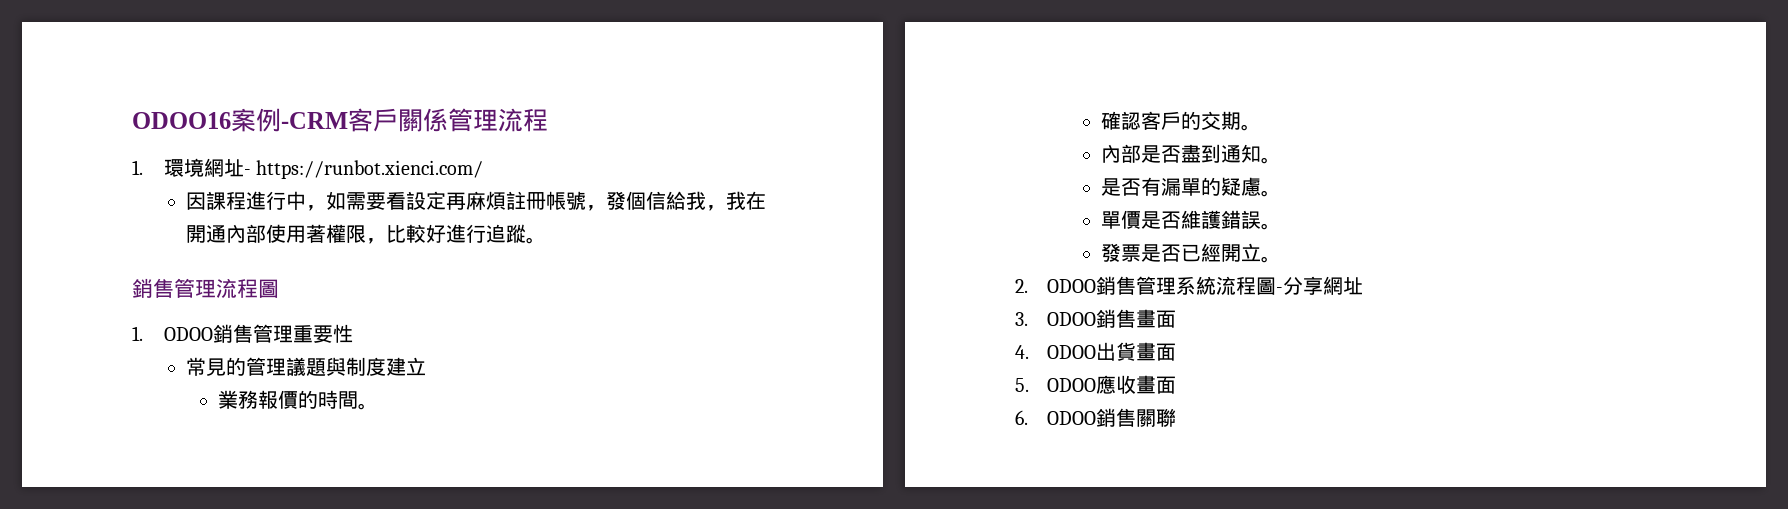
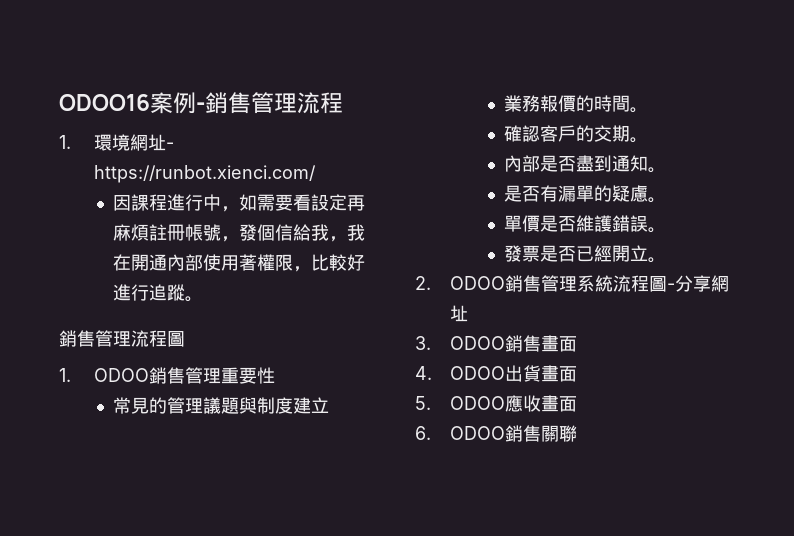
[281,108,448,132] -CRM客戶關係 -> [196,92,251,114] -銷售

